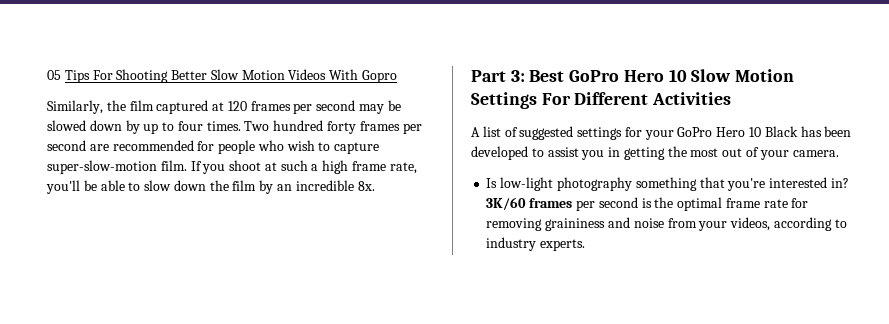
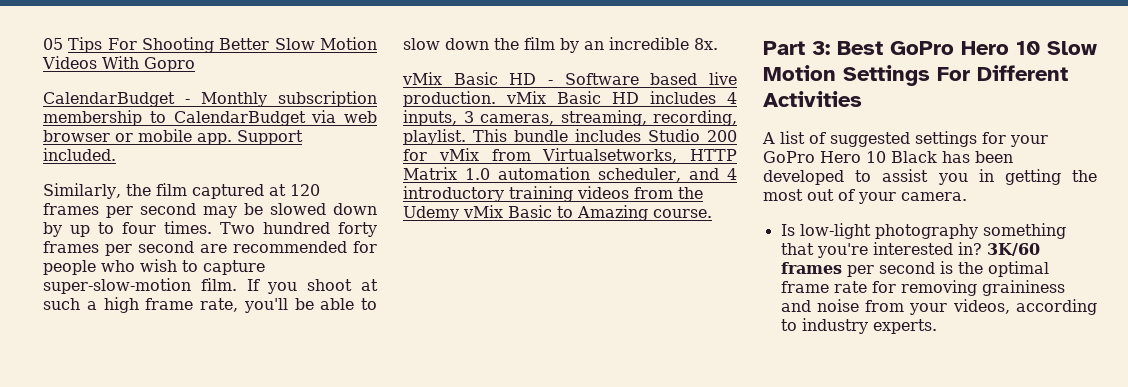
(398, 76) none -> [43,91,377,107] [43,110,377,126] [43,129,303,145] [43,148,116,161] // CalendarBudget - Monthly subscription membership to CalendarBudget via web browser or mobile app. Support included.
(375, 186) none -> [402,72,737,85] [403,91,737,107] [403,110,737,126] [403,129,737,145] [403,148,737,163] [403,167,737,182] [403,186,703,202] [403,205,712,221] // vMix Basic HD - Software based live production. vMix Basic HD includes 4 inputs, 3 cameras, streaming, recording, playlist. This bundle includes Studio 200 for vMix from Virtualsetworks, HTTP Matrix 1.0 automation scheduler, and 4 introductory training videos from the Udemy vMix Basic to Amazing course.

